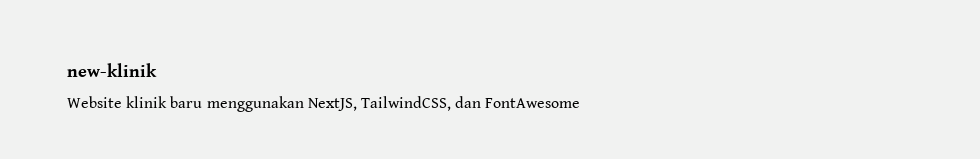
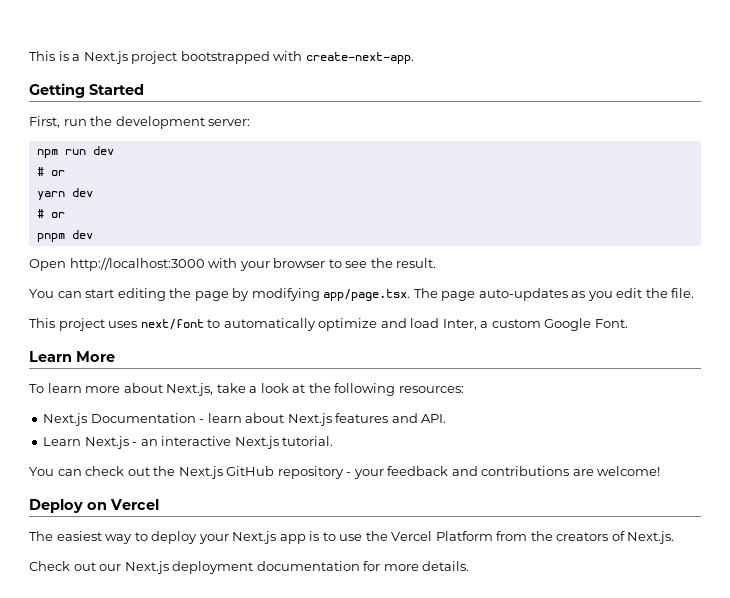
[67,63,157,77] [67,96,581,112] new-klinik // Website klinik baru menggunakan NextJS, TailwindCSS, dan FontAwesome -> [29,51,414,64] [29,83,144,98] [29,116,251,129] [36,146,114,158] [36,167,65,176] [36,188,93,200] [36,209,65,218] [36,230,93,242] [29,257,437,271] [29,288,695,301] [29,318,628,331] [29,351,115,362] [29,383,464,396] [43,413,447,426] [43,436,334,449] [29,466,661,479] [29,499,159,513] [29,531,675,544] [29,561,470,574] This is a Next.js project bootstrapped with create-next-app. // Getting Started // First, run the development server: // npm run dev // # or // yarn dev // # or // pnpm dev // Open http://localhost:3000 with your browser to see the result. // You can start editing the page by modifying app/page.tsx. The page auto-updates as you edit the file. // This project uses next/font to automatically optimize and load Inter, a custom Google Font. // Learn More // To learn more about Next.js, take a look at the following resources: // Next.js Documentation - learn about Next.js features and API. // Learn Next.js - an interactive Next.js tutorial. // You can check out the Next.js GitHub repository - your feedback and contributions are welcome! // Deploy on Vercel // The easiest way to deploy your Next.js app is to use the Vercel Platform from the creators of Next.js. // Check out our Next.js deployment documentation for more details.

